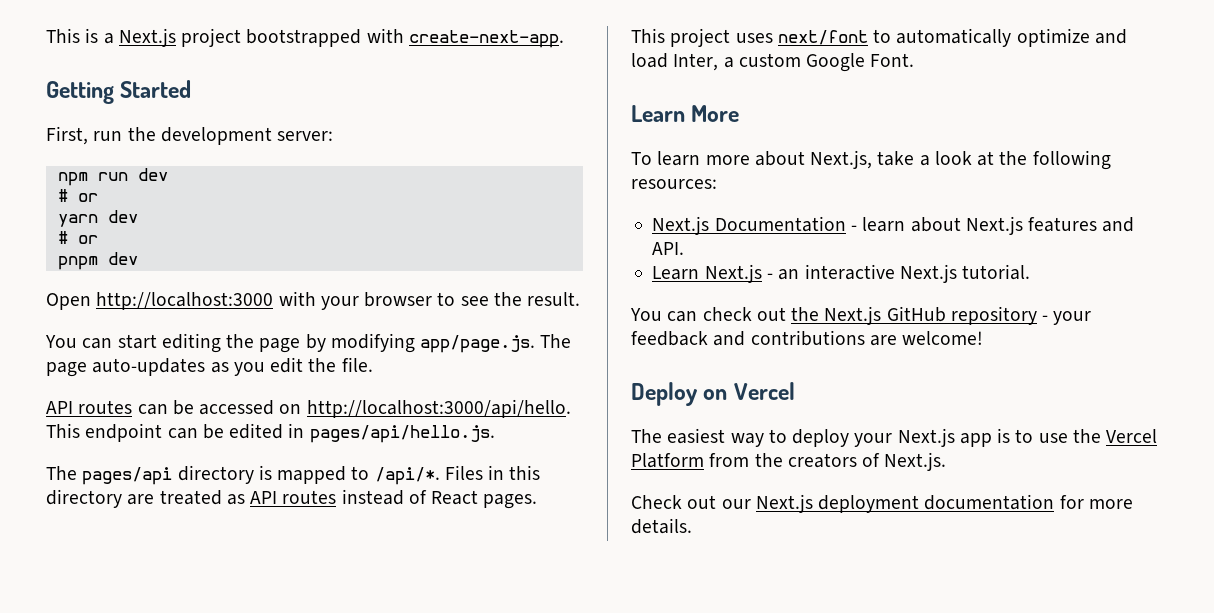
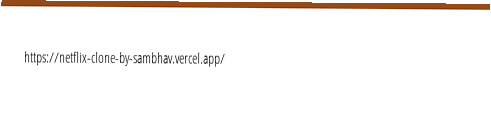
[46,28,564,48] [46,80,192,104] [46,126,334,145] [57,168,168,186] [57,189,98,202] [57,210,138,227] [57,231,98,244] [57,252,138,270] [46,291,581,310] [45,333,572,353] [46,357,373,377] [46,399,571,418] [46,423,495,443] [46,465,541,485] [46,489,538,509] [631,28,1127,47] [631,53,915,72] [631,105,740,122] [631,150,1111,170] [631,179,717,189] [652,216,1135,235] [652,242,685,255] [652,264,1031,283] [630,306,1092,325] [631,330,984,346] [631,382,795,406] [631,428,1158,447] [631,452,947,471] [631,494,1133,513] [631,518,692,534] This is a Next.js project bootstrapped with create-next-app. // Getting Started // First, run the development server: // npm run dev // # or // yarn dev // # or // pnpm dev // Open http://localhost:3000 with your browser to see the result. // You can start editing the page by modifying app/page.js. The page auto-updates as you edit the file. // API routes can be accessed on http://localhost:3000/api/hello. This endpoint can be edited in pages/api/hello.js. // The pages/api directory is mapped to /api/*. Files in this directory are treated as API routes instead of React pages. // This project uses next/font to automatically optimize and load Inter, a custom Google Font. // Learn More // To learn more about Next.js, take a look at the following resources: // Next.js Documentation - learn about Next.js features and API. // Learn Next.js - an interactive Next.js tutorial. // You can check out the Next.js GitHub repository - your feedback and contributions are welcome! // Deploy on Vercel // The easiest way to deploy your Next.js app is to use the Vercel Platform from the creators of Next.js. // Check out our Next.js deployment documentation for more details. -> [24,51,226,67] https://netflix-clone-by-sambhav.vercel.app/

